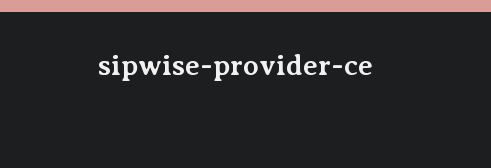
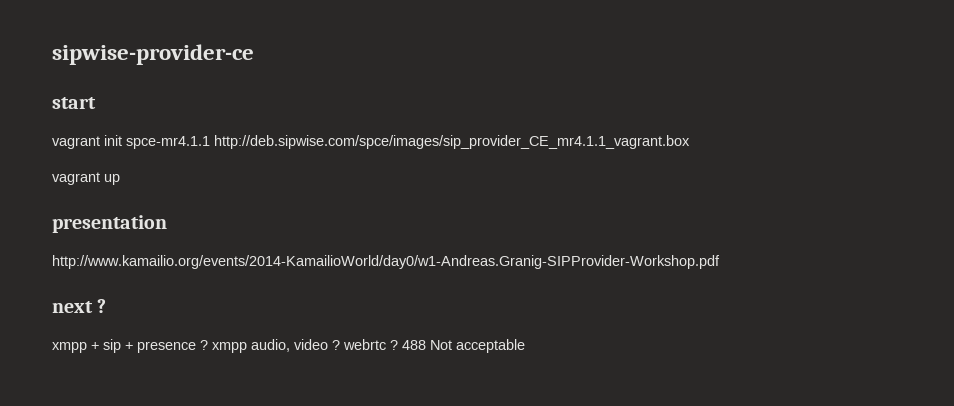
(373, 67) none -> [52,97,96,109] [52,135,690,149] [52,172,120,185] [52,215,167,233] [52,255,720,269] [52,299,107,313] [52,339,525,353] // start // vagrant init spce-mr4.1.1 http://deb.sipwise.com/spce/images/sip_provider_CE_mr4.1.1_vagrant.box // vagrant up // presentation // http://www.kamailio.org/events/2014-KamailioWorld/day0/w1-Andreas.Granig-SIPProvider-Workshop.pdf // next ? // xmpp + sip + presence ? xmpp audio, video ? webrtc ? 488 Not acceptable

